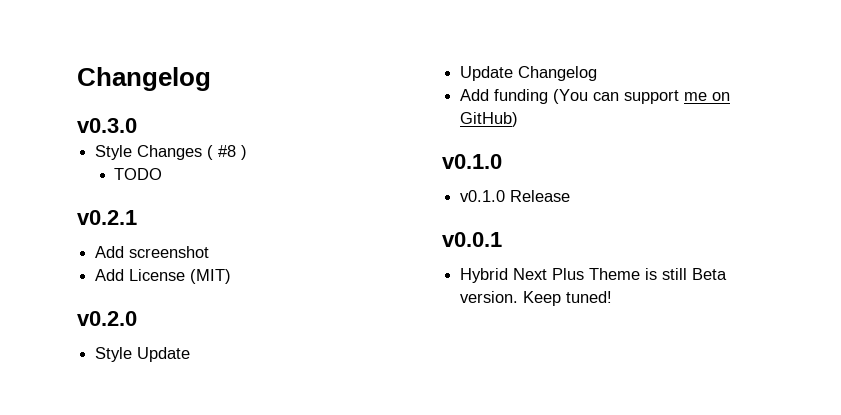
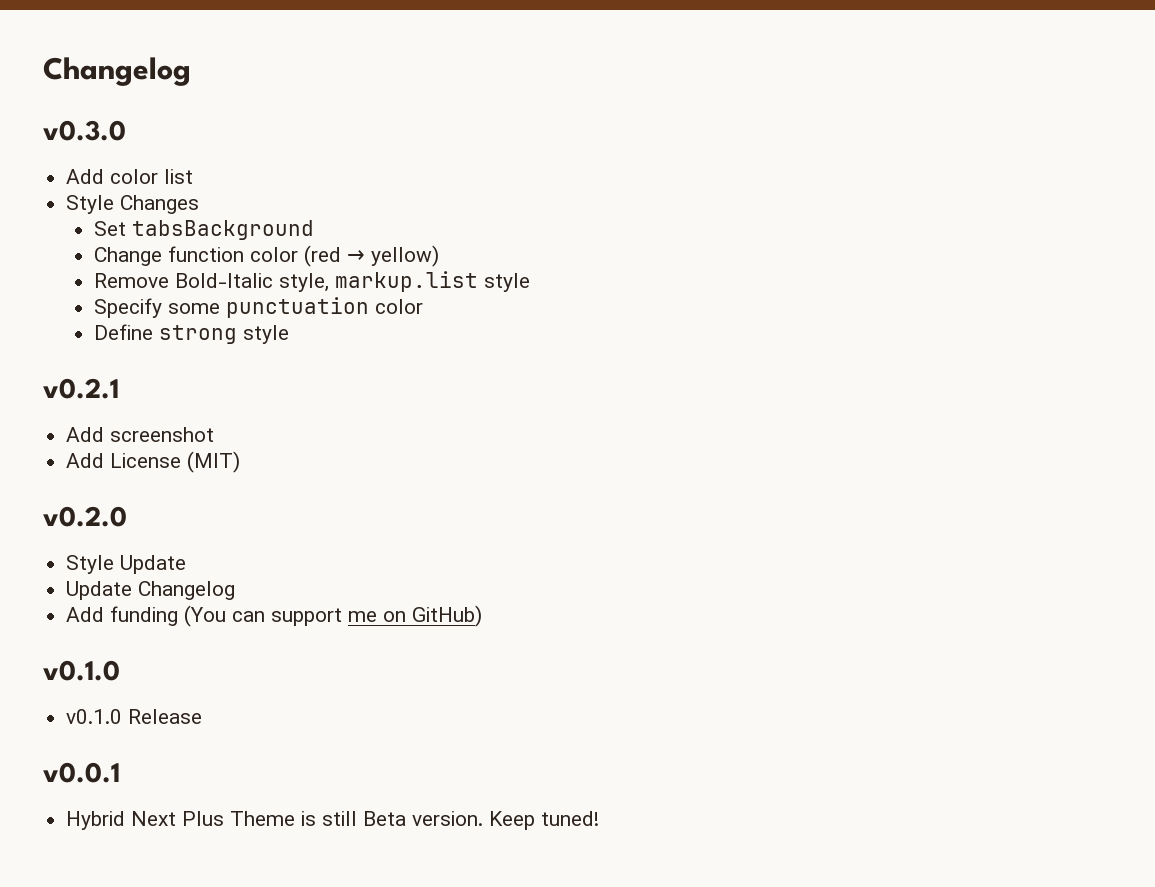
(137, 125) none -> [66,169,194,184] // Add color list
[207,145,248,160] [114,168,163,180] ( #8 ) // TODO -> [93,220,314,240] [93,245,439,267] [93,271,530,292] [93,297,423,318] [93,324,289,344] // Set tabsBackground // Change function color (red → yellow) // Remove Bold-Italic style, markup.list style // Specify some punctuation color // Define strong style

